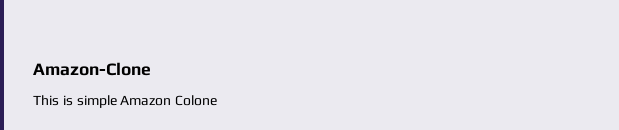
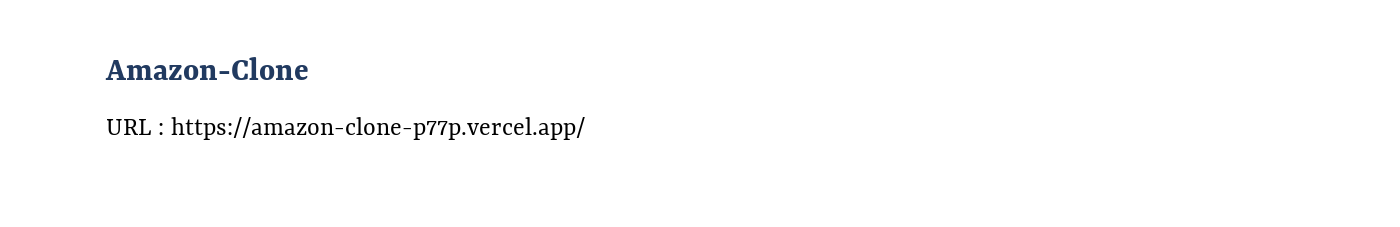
[33,95,218,108] This is simple Amazon Colone -> [106,117,586,140] URL : https://amazon-clone-p77p.vercel.app/

